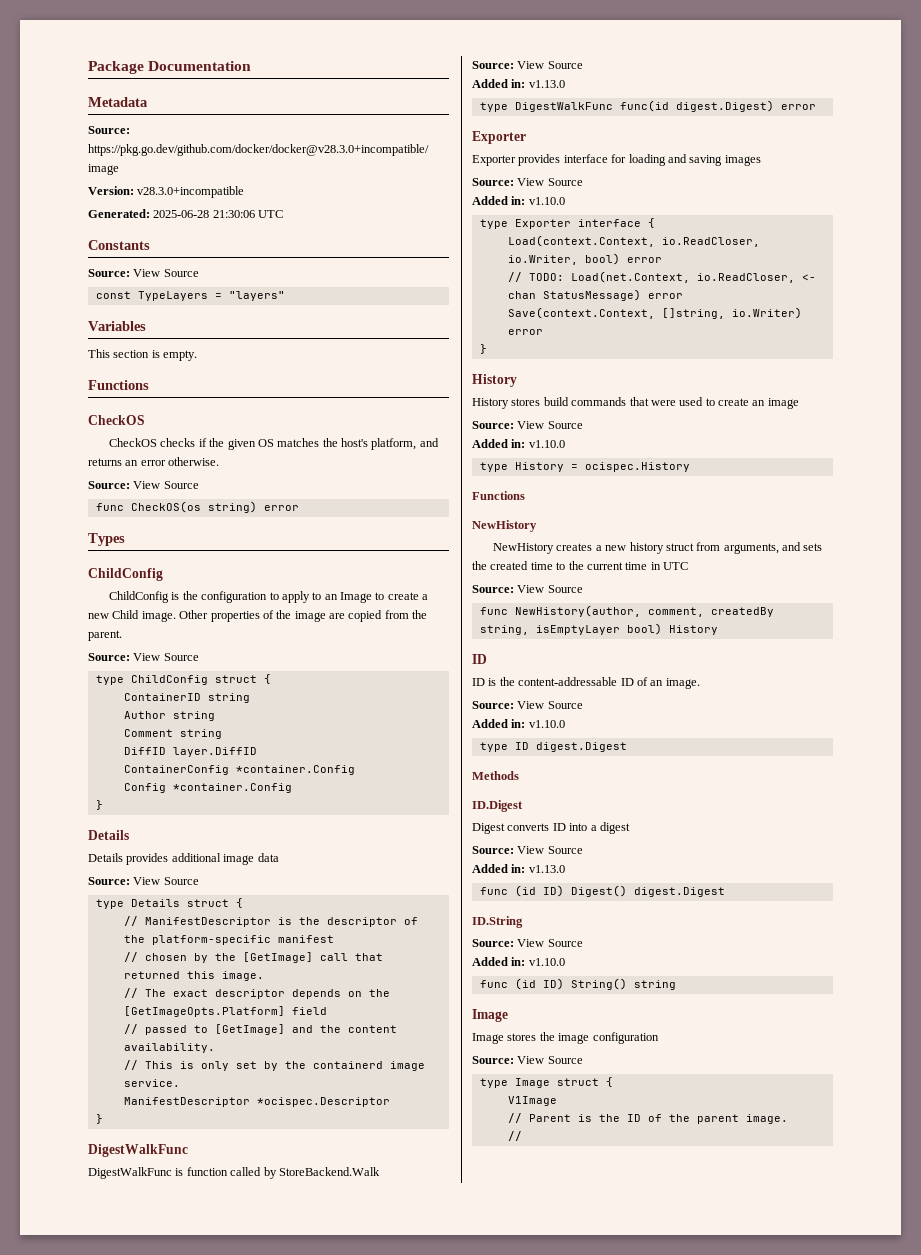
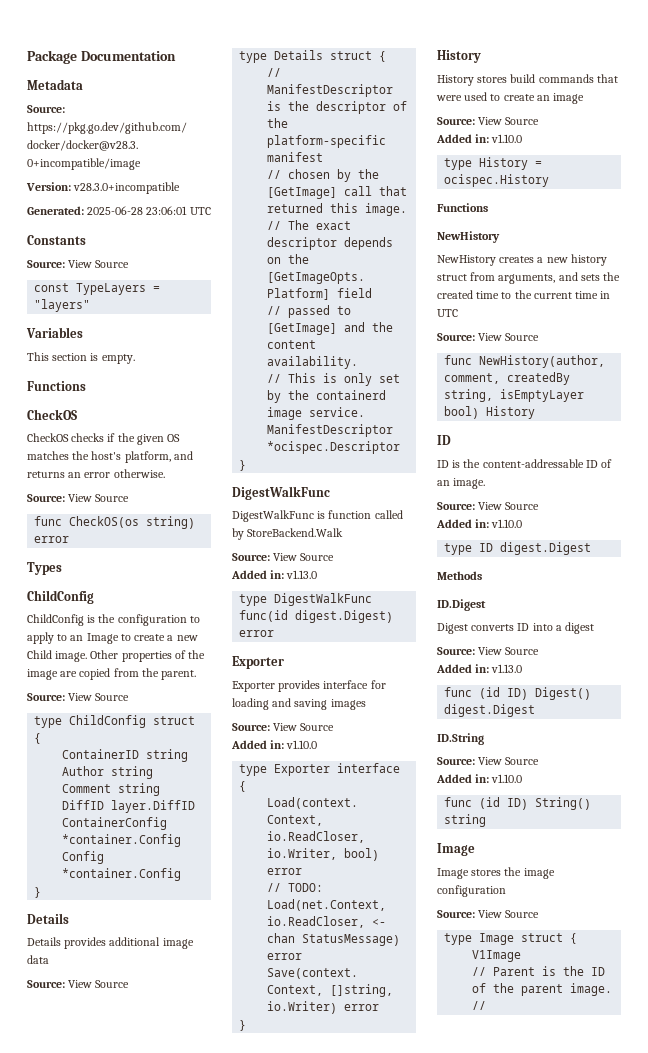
[212,210,255,218] 21:30:06 -> [146,206,188,215] 23:06:01

